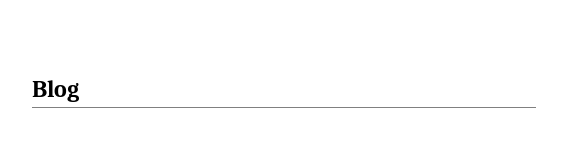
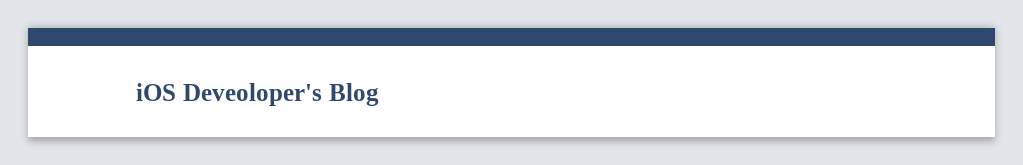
(32, 91) none -> [136,83,322,106] iOS Deveoloper's

